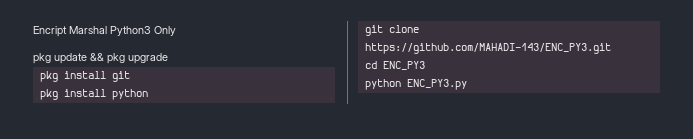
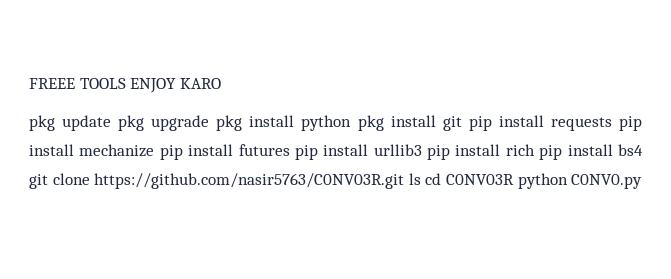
[33,26,176,37] Encript Marshal Python3 Only -> [29,78,221,93] FREEE TOOLS ENJOY KARO
[90,53,104,61] && -> (112, 123) none
(168, 58) // -> [216,115,352,131] pkg install python
[39,89,148,100] [364,25,419,36] [364,43,611,54] [364,61,425,70] [364,79,467,90] // pkg install python // git clone https://github.com/MAHADI-143/ENC_PY3.git // cd ENC_PY3 // python ENC_PY3.py -> [468,115,643,131] [29,144,643,160] [29,173,643,189] pip install requests pip install mechanize pip install futures pip install urllib3 pip install rich pip install bs4 git clone https://github.com/nasir5763/C0NV03R.git ls cd C0NV03R python C0NV0.py

